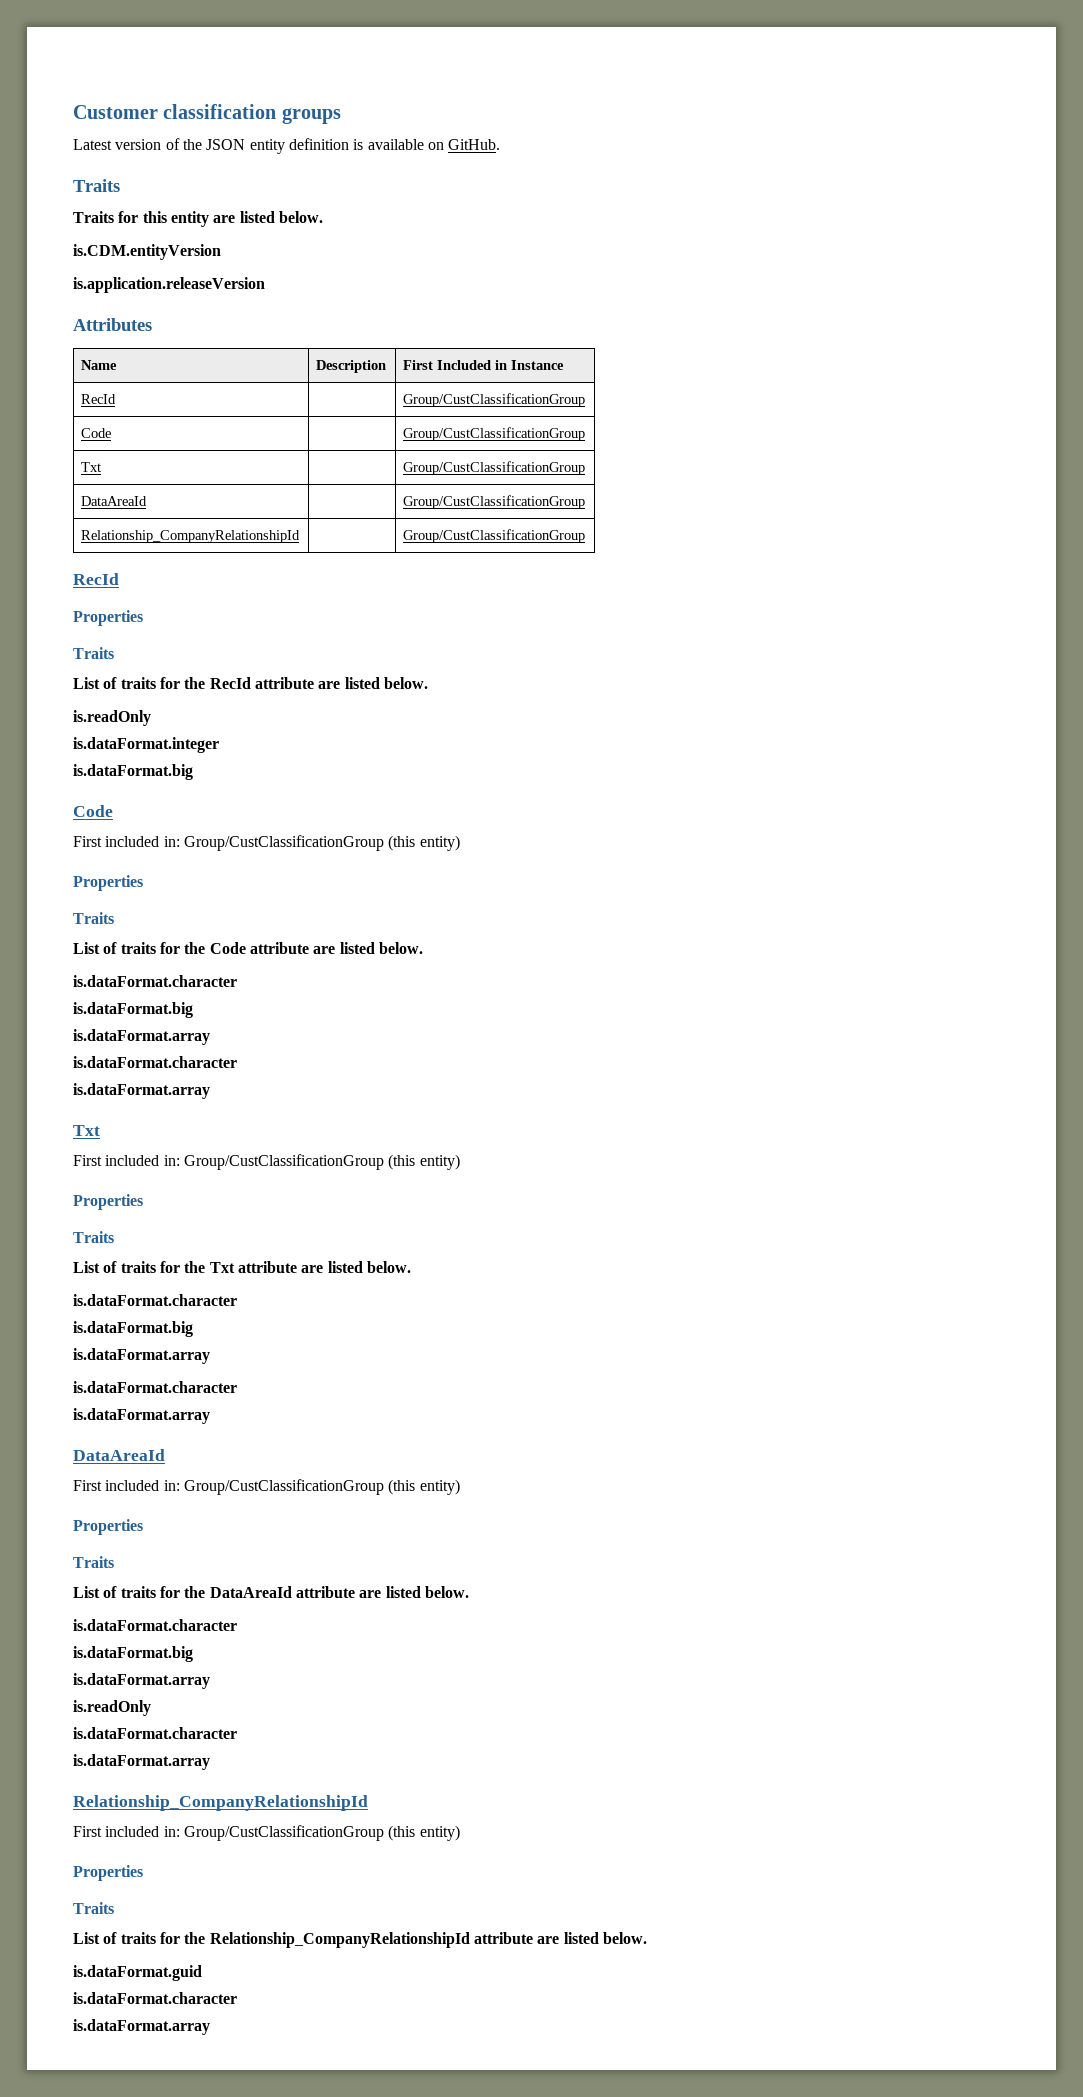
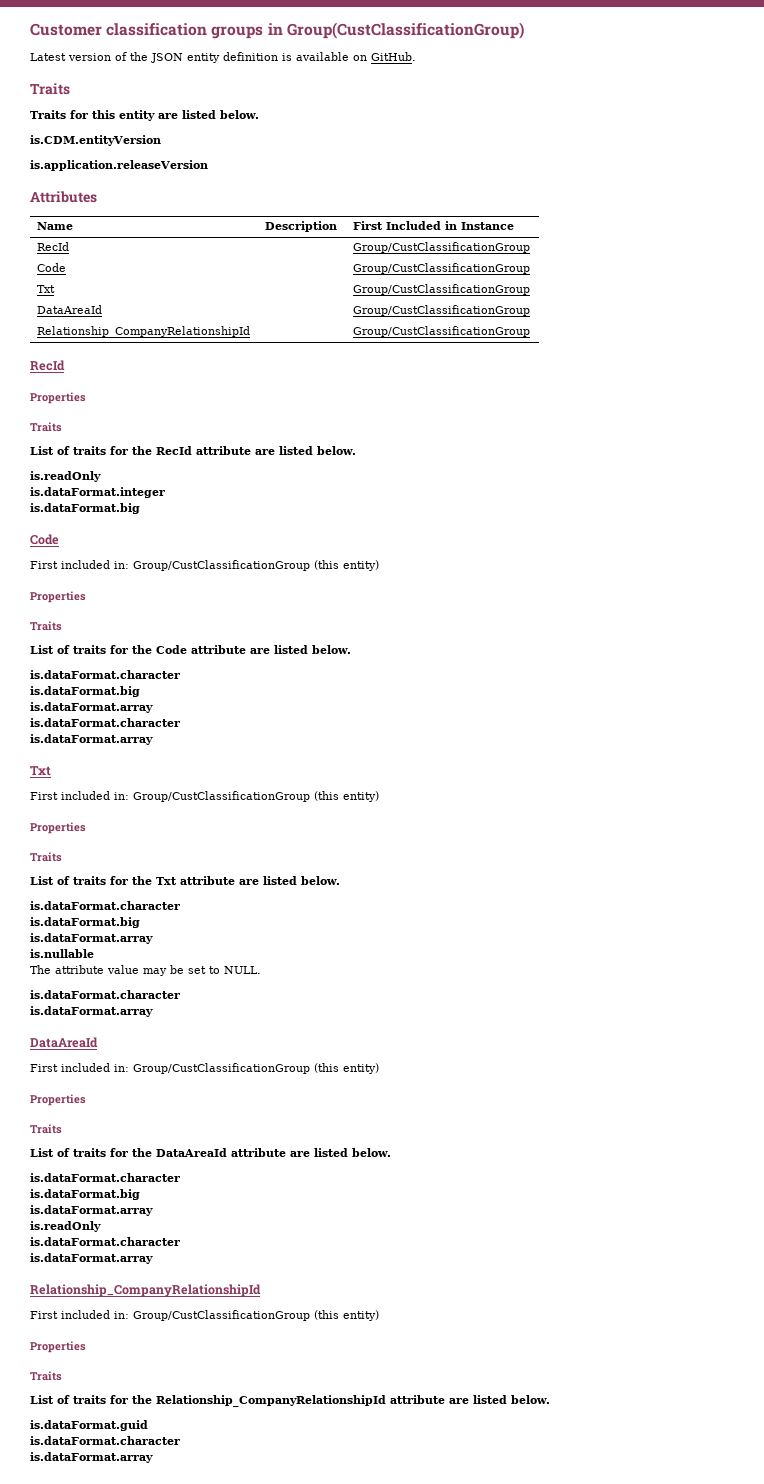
(341, 116) none -> [267,22,524,39] in Group(CustClassificationGroup)
(210, 1356) none -> [30,949,94,958] [30,965,261,976] // is.nullable // The attribute value may be set to NULL.

